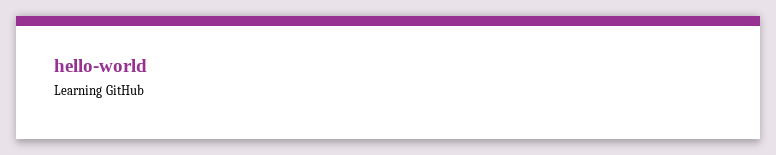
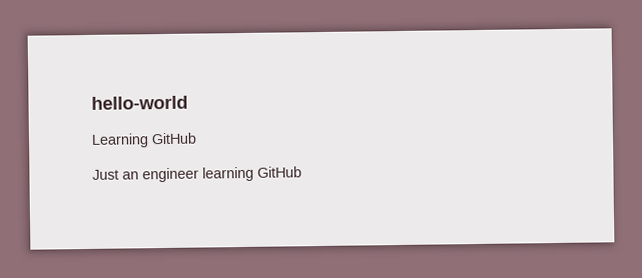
(144, 89) none -> [92,166,302,183] // Just an engineer learning GitHub

